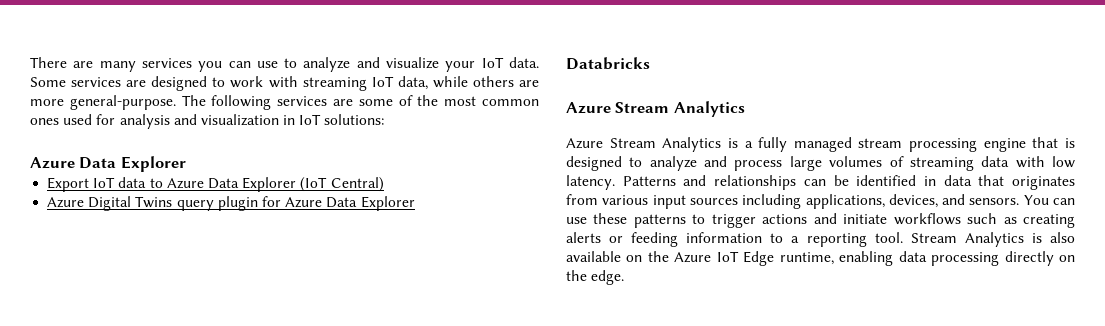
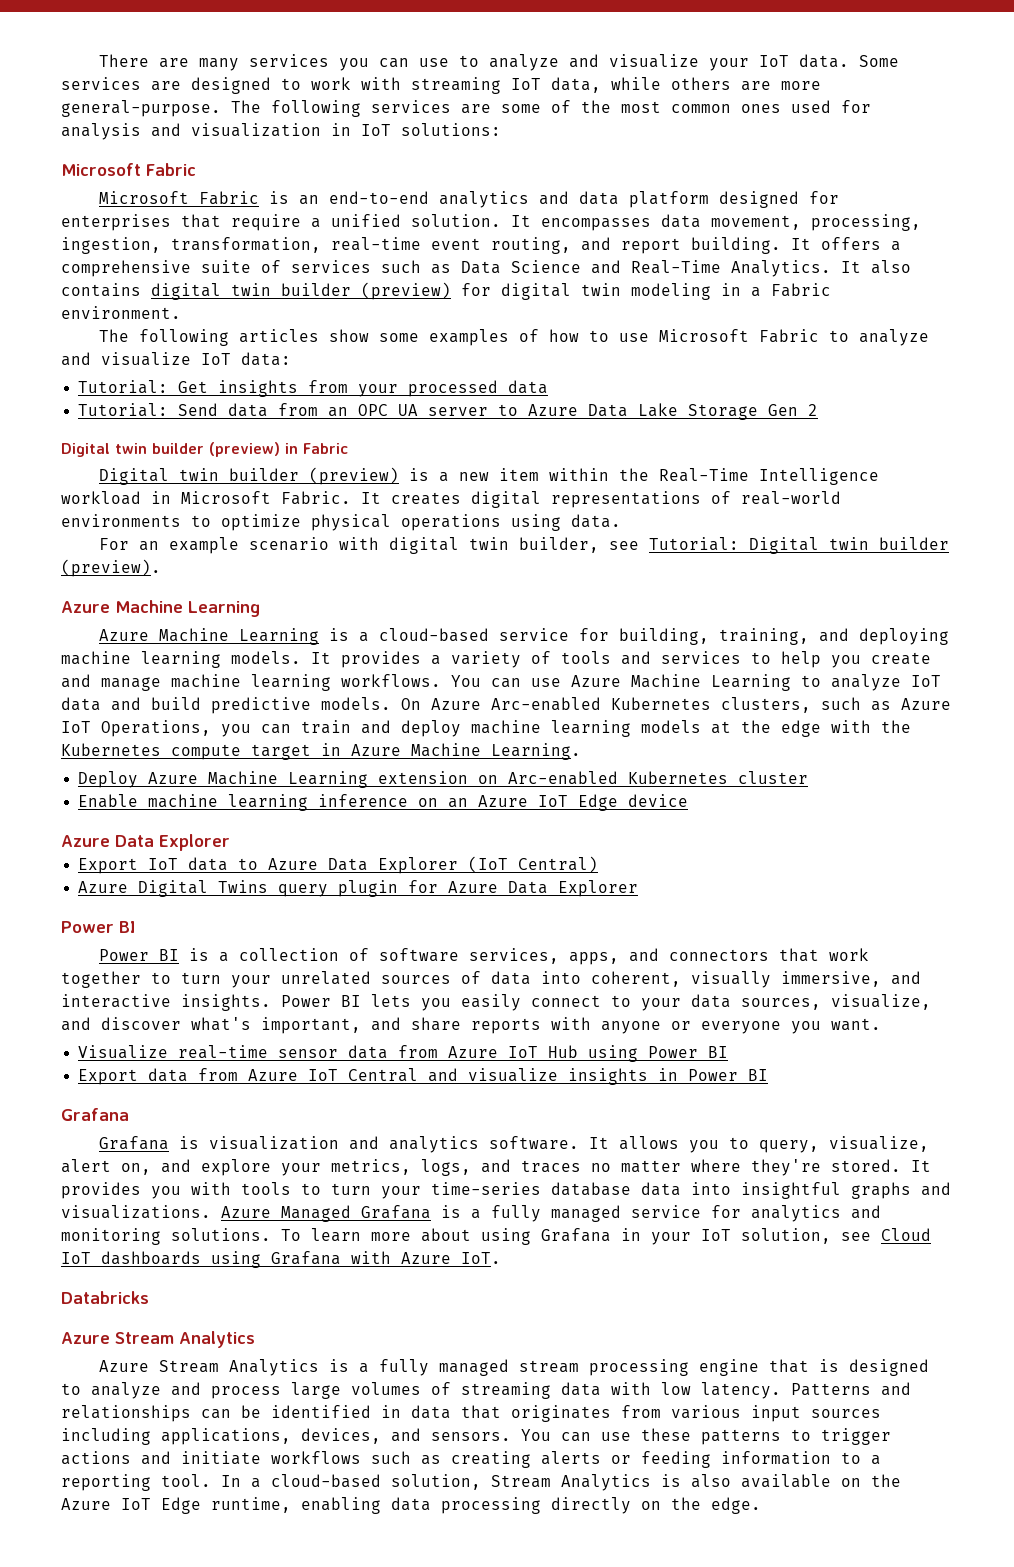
(385, 119) none -> [61,163,196,176] [99,191,840,208] [61,214,921,231] [61,237,901,254] [61,260,911,277] [61,282,831,300] [61,306,181,319] [99,329,930,346] [61,352,291,366] [78,380,549,397] [78,403,819,420] [61,442,348,457] [99,467,880,485] [61,491,841,508] [61,514,621,531] [99,537,950,554] [61,559,161,577] [61,600,260,617] [99,628,950,645] [61,651,931,668] [61,674,941,691] [61,697,951,714] [61,720,911,737] [61,743,581,760] [78,771,809,788] [78,794,689,811] // Microsoft Fabric // Microsoft Fabric is an end-to-end analytics and data platform designed for enterprises that require a unified solution. It encompasses data movement, processing, ingestion, transformation, real-time event routing, and report building. It offers a comprehensive suite of services such as Data Science and Real-Time Analytics. It also contains digital twin builder (preview) for digital twin modeling in a Fabric environment. // The following articles show some examples of how to use Microsoft Fabric to analyze and visualize IoT data: // Tutorial: Get insights from your processed data // Tutorial: Send data from an OPC UA server to Azure Data Lake Storage Gen 2 // Digital twin builder (preview) in Fabric // Digital twin builder (preview) is a new item within the Real-Time Intelligence workload in Microsoft Fabric. It creates digital representations of real-world environments to optimize physical operations using data. // For an example scenario with digital twin builder, see Tutorial: Digital twin builder (preview). // Azure Machine Learning // Azure Machine Learning is a cloud-based service for building, training, and deploying machine learning models. It provides a variety of tools and services to help you create and manage machine learning workflows. You can use Azure Machine Learning to analyze IoT data and build predictive models. On Azure Arc-enabled Kubernetes clusters, such as Azure IoT Operations, you can train and deploy machine learning models at the edge with the Kubernetes compute target in Azure Machine Learning. // Deploy Azure Machine Learning extension on Arc-enabled Kubernetes cluster // Enable machine learning inference on an Azure IoT Edge device
(415, 203) none -> [61,921,135,933] [99,948,870,965] [61,971,921,988] [61,994,931,1011] [61,1017,881,1034] [78,1045,729,1062] [78,1068,769,1085] [61,1108,129,1121] [99,1136,930,1153] [61,1159,931,1176] [61,1182,951,1199] [61,1205,881,1222] [61,1228,931,1245] [61,1251,501,1268] // Power BI // Power BI is a collection of software services, apps, and connectors that work together to turn your unrelated sources of data into coherent, visually immersive, and interactive insights. Power BI lets you easily connect to your data sources, visualize, and discover what's important, and share reports with anyone or everyone you want. // Visualize real-time sensor data from Azure IoT Hub using Power BI // Export data from Azure IoT Central and visualize insights in Power BI // Grafana // Grafana is visualization and analytics software. It allows you to query, visualize, alert on, and explore your metrics, logs, and traces no matter where they're stored. It provides you with tools to turn your time-series database data into insightful graphs and visualizations. Azure Managed Grafana is a fully managed service for analytics and monitoring solutions. To learn more about using Grafana in your IoT solution, see Cloud IoT dashboards using Grafana with Azure IoT.
(903, 237) none -> [221,1474,481,1490] In a cloud-based solution,

